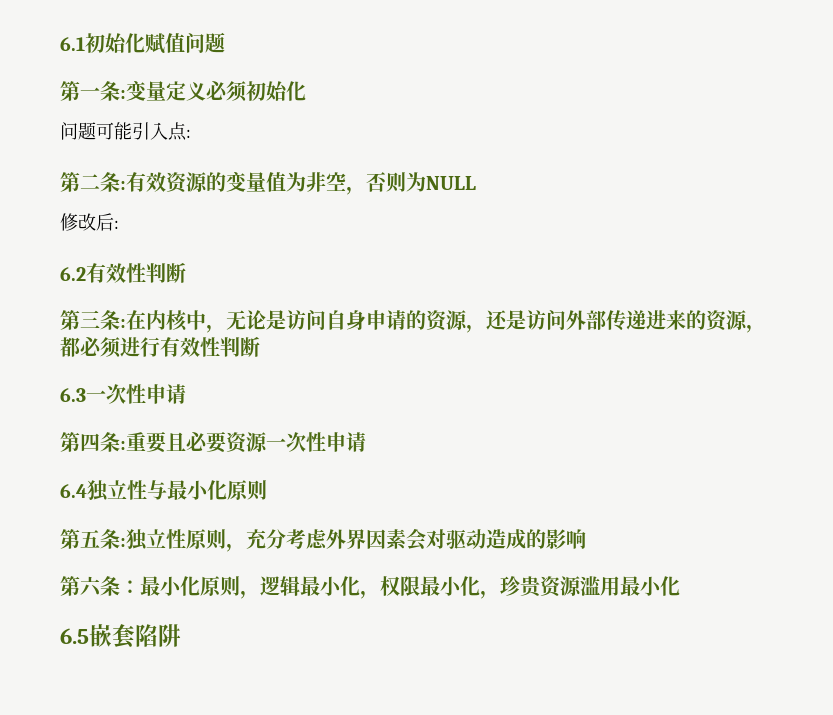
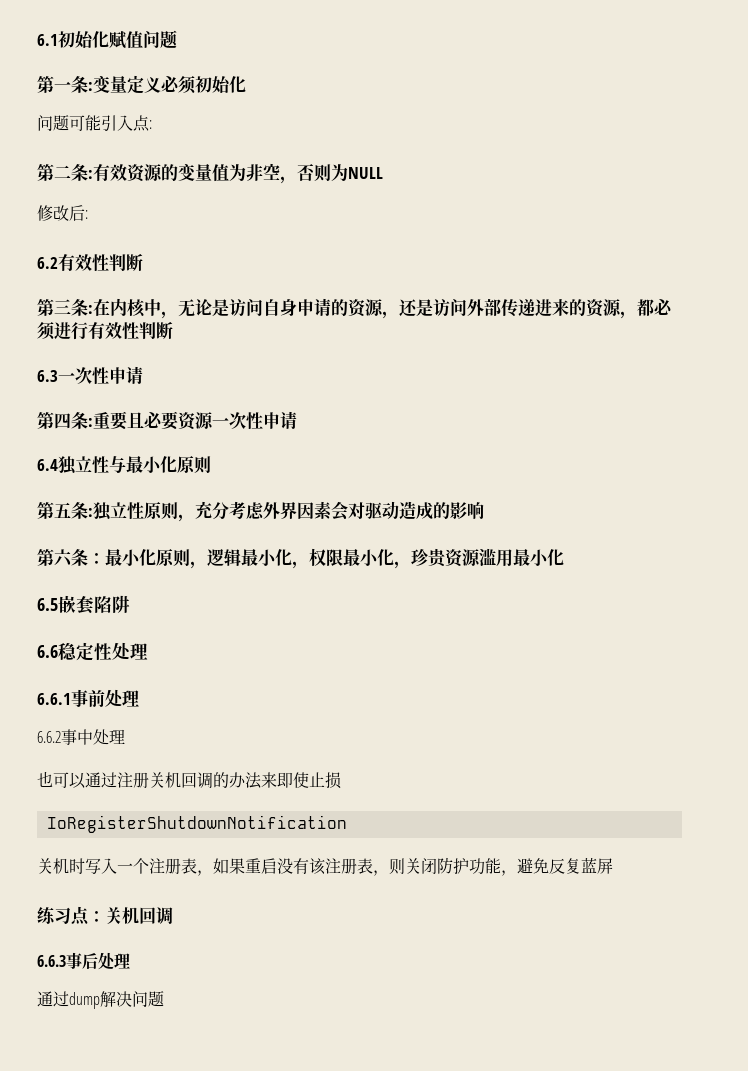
(181, 635) none -> [37,642,148,661] [37,689,139,707] [37,729,125,745] [37,771,341,789] [46,815,347,833] [37,857,613,876] [37,906,173,926] [37,952,130,970] [37,991,164,1009] // 6.6稳定性处理 // 6.6.1事前处理 // 6.6.2事中处理 // 也可以通过注册关机回调的办法来即使止损 // IoRegisterShutdownNotification // 关机时写入一个注册表，如果重启没有该注册表，则关闭防护功能，避免反复蓝屏 // 练习点：关机回调 // 6.6.3事后处理 // 通过dump解决问题

